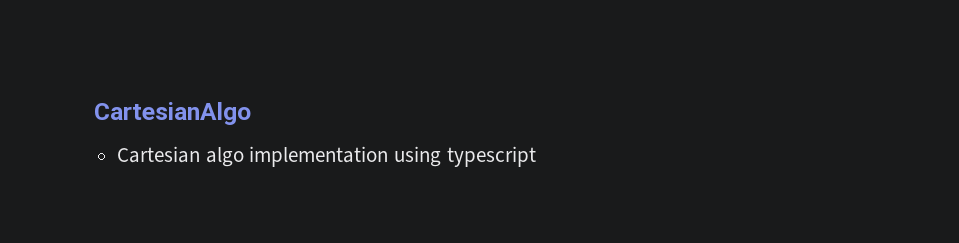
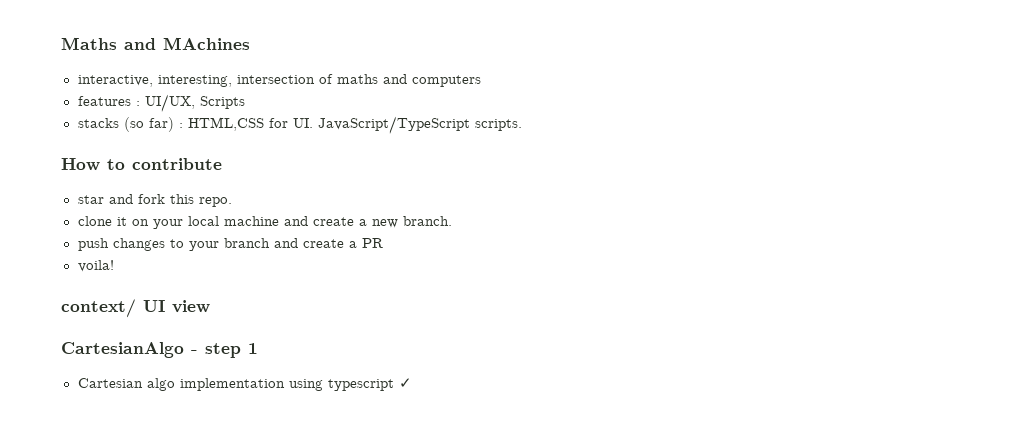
[94,102,251,125] CartesianAlgo -> [61,37,250,50] [77,74,481,87] [77,94,245,112] [77,116,522,134] [61,158,222,171] [77,194,232,207] [77,216,452,229] [77,238,383,251] [77,260,114,272] [61,299,210,318] [61,342,258,358] Maths and MAchines // interactive, interesting, intersection of maths and computers // features : UI/UX, Scripts // stacks (so far) : HTML,CSS for UI. JavaScript/TypeScript scripts. // How to contribute // star and fork this repo. // clone it on your local machine and create a new branch. // push changes to your branch and create a PR // voila! // context/ UI view // CartesianAlgo - step 1
(536, 156) none -> [398,378,412,388] ✓

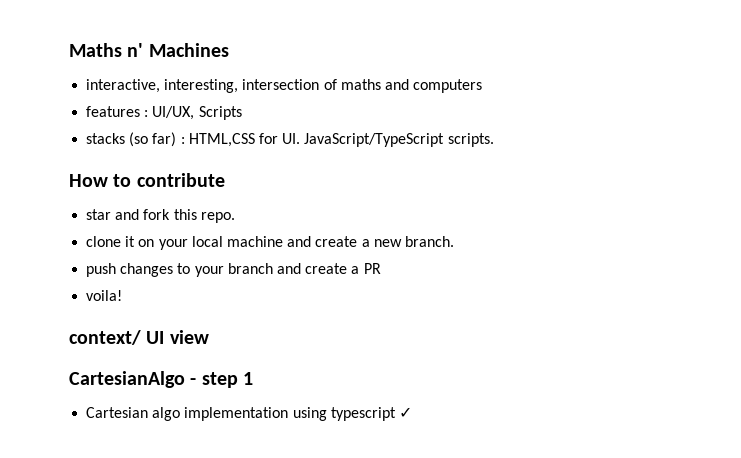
[124,37,250,50] and MAchines -> [127,43,229,57] n' Machines

